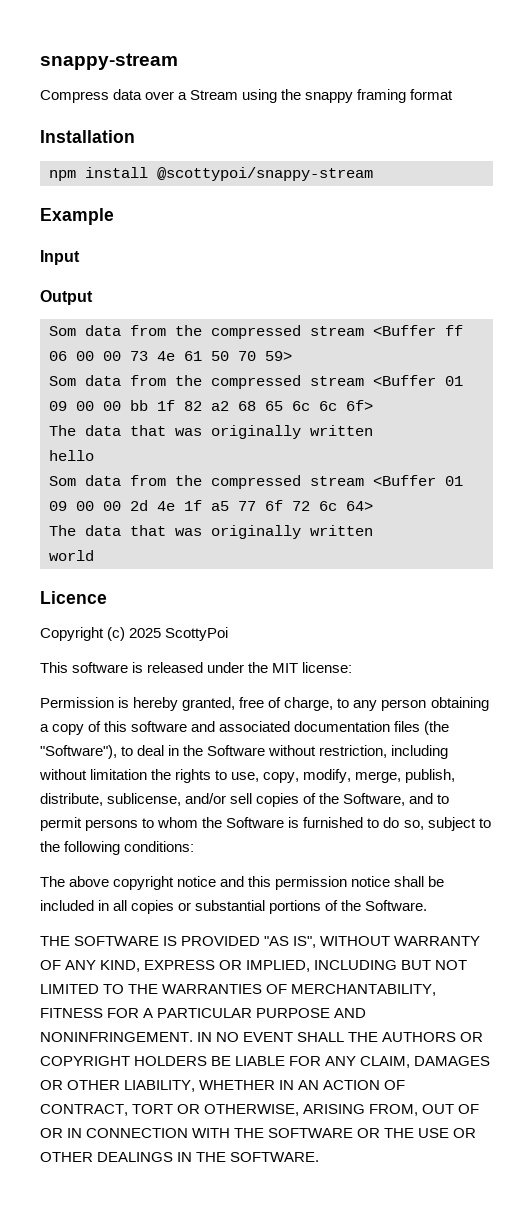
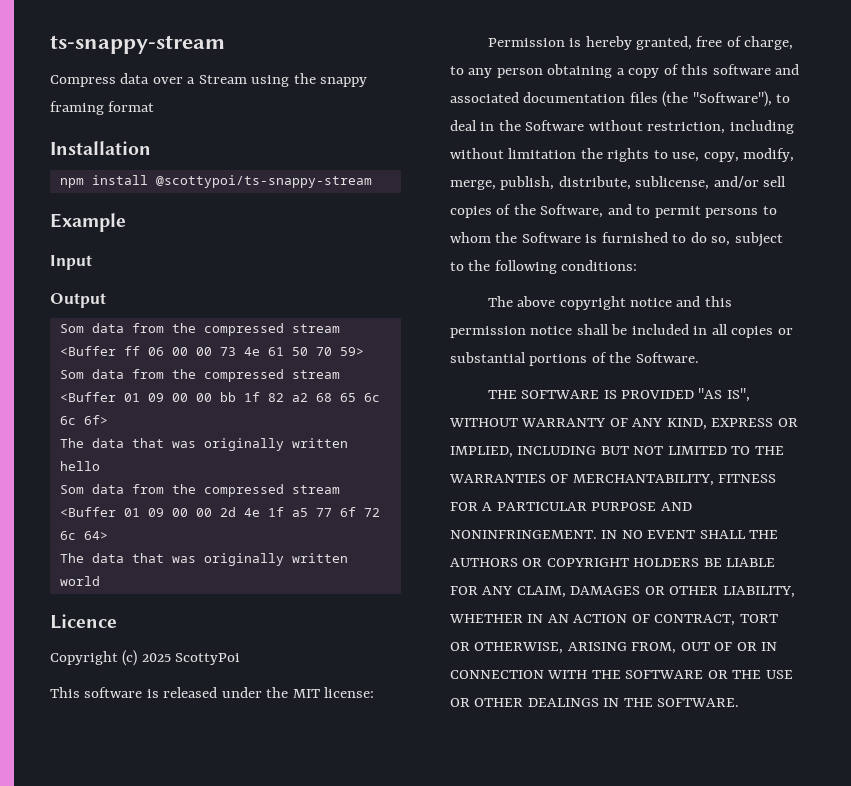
[40,53,178,70] snappy-stream -> [50,35,225,54] ts-snappy-stream
[157,167,373,181] @scottypoi/snappy-stream -> [155,175,372,188] @scottypoi/ts-snappy-stream

